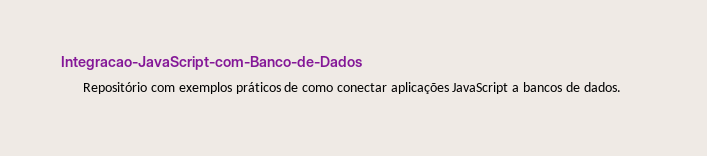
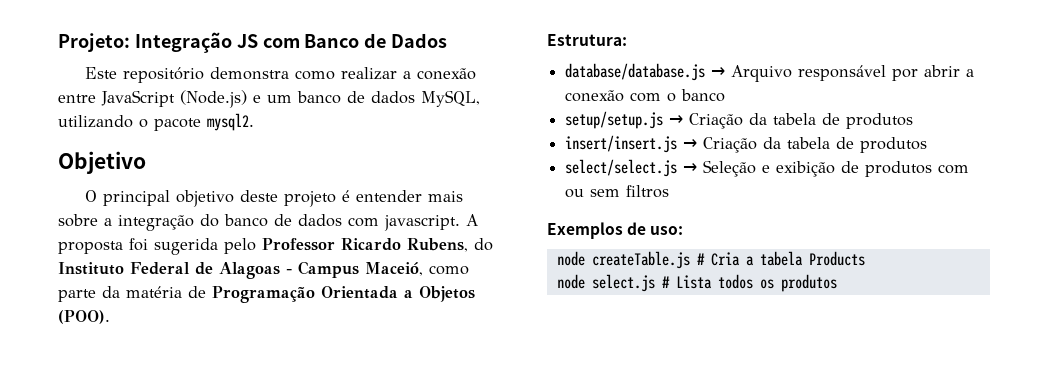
[61,56,362,70] [83,82,621,94] Integracao-JavaScript-com-Banco-de-Dados // Repositório com exemplos práticos de como conectar aplicações JavaScript a bancos de dados. -> [58,32,448,53] [84,67,476,83] [58,90,480,108] [58,113,254,131] [58,151,146,174] [84,190,463,207] [58,214,478,231] [58,238,493,255] [58,261,469,279] [58,286,475,303] [58,310,110,324] [547,34,627,46] [565,63,975,82] [565,89,726,102] [565,111,914,129] [565,135,928,153] [565,159,970,177] [565,185,670,198] [547,222,684,239] [556,251,865,269] [556,274,837,292] Projeto: Integração JS com Banco de Dados // Este repositório demonstra como realizar a conexão entre JavaScript (Node.js) e um banco de dados MySQL, utilizando o pacote mysql2. // Objetivo // O principal objetivo deste projeto é entender mais sobre a integração do banco de dados com javascript. A proposta foi sugerida pelo Professor Ricardo Rubens, do Instituto Federal de Alagoas - Campus Maceió, como parte da matéria de Programação Orientada a Objetos (POO). // Estrutura: // database/database.js → Arquivo responsável por abrir a conexão com o banco // setup/setup.js → Criação da tabela de produtos // insert/insert.js → Criação da tabela de produtos // select/select.js → Seleção e exibição de produtos com ou sem filtros // Exemplos de uso: // node createTable.js # Cria a tabela Products // node select.js # Lista todos os produtos

